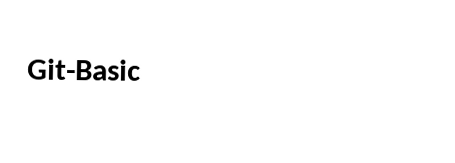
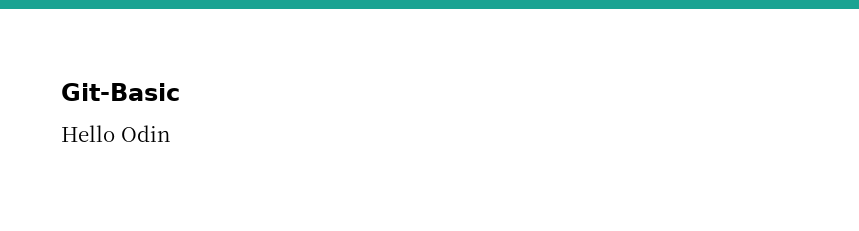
(141, 69) none -> [61,125,171,142] // Hello Odin

